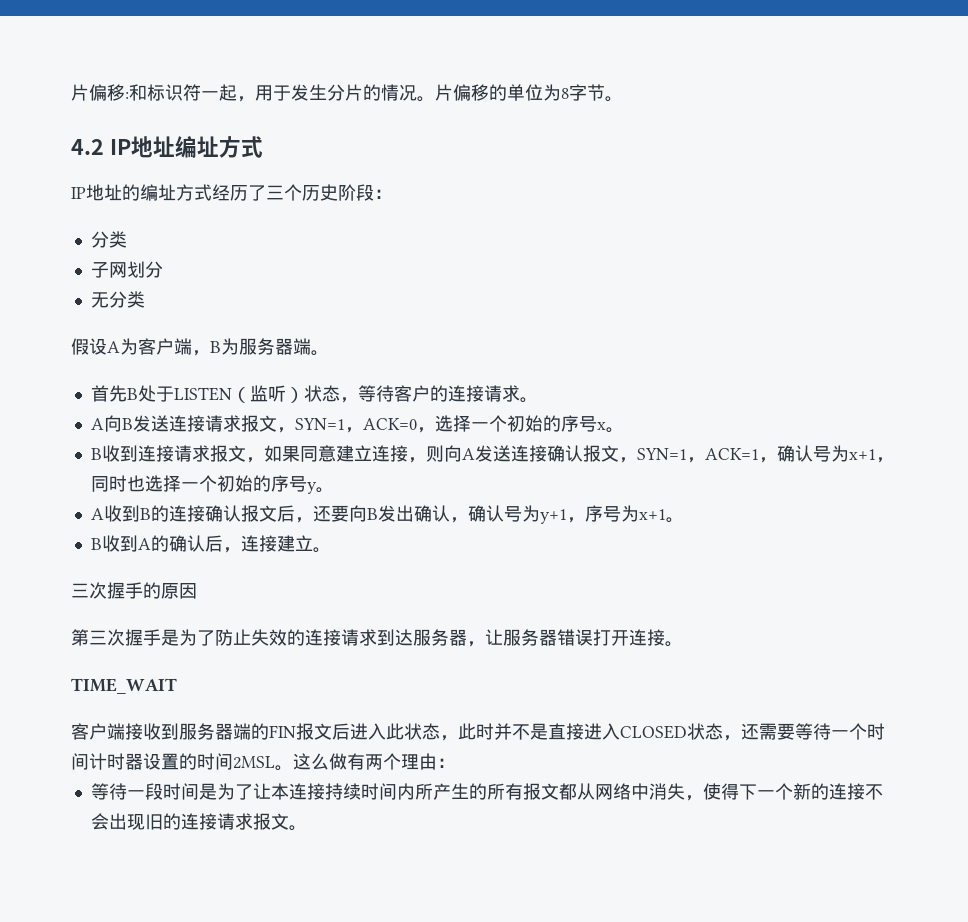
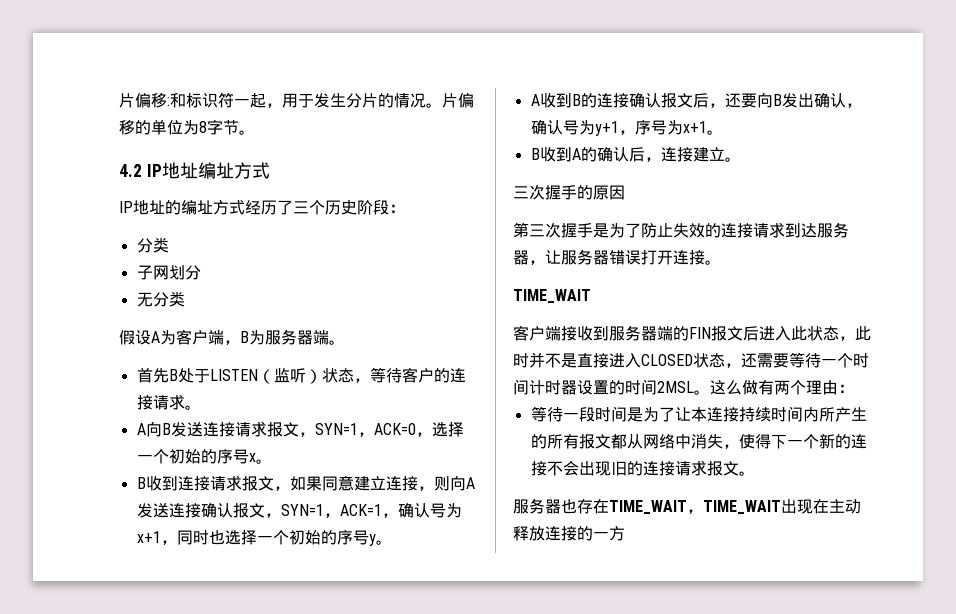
(307, 828) none -> [513,498,861,514] [513,526,625,541] // 服务器也存在TIME_WAIT，TIME_WAIT出现在主动释放连接的一方

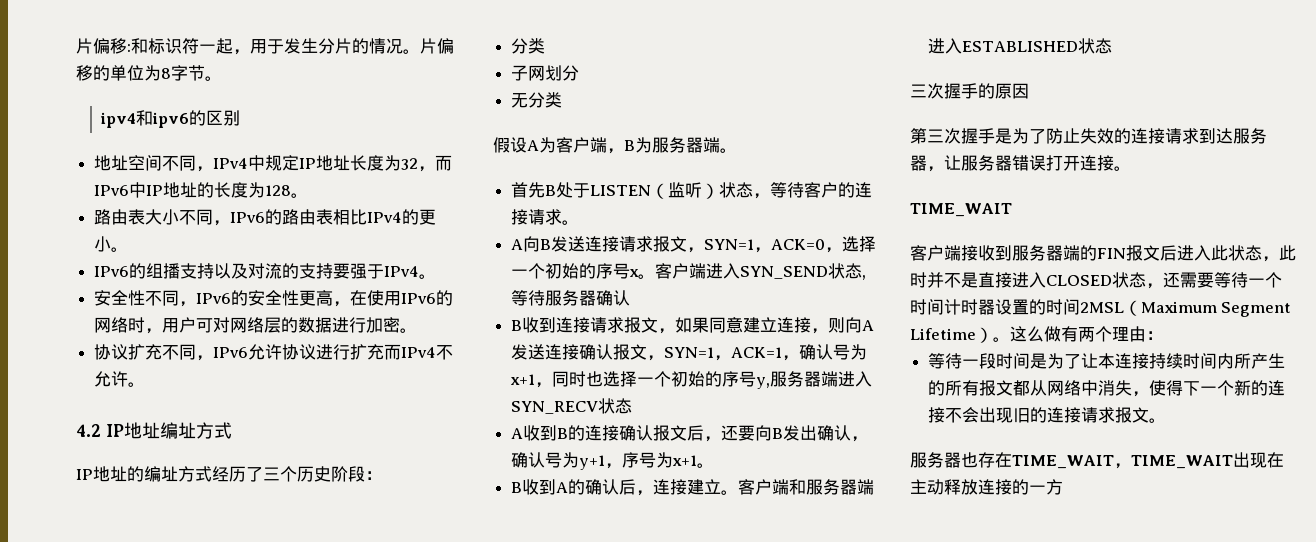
(255, 132) none -> [100,110,241,128] [94,155,453,172] [94,182,309,198] [94,209,437,226] [94,236,129,252] [94,263,437,279] [94,290,454,307] [94,317,418,334] [94,344,454,361] [94,371,146,387] // ipv4和ipv6的区别 // 地址空间不同，IPv4中规定IP地址长度为32，而IPv6中IP地址的长度为128。 // 路由表大小不同，IPv6的路由表相比IPv4的更小。 // IPv6的组播支持以及对流的支持要强于IPv4。 // 安全性不同，IPv6的安全性更高，在使用IPv6的网络时，用户可对网络层的数据进行加密。 // 协议扩充不同，IPv6允许协议进行扩充而IPv4不允许。
(272, 461) none -> [655,263,867,280] [511,290,631,306] 客户端进入SYN_SEND状态,等待服务器确认
[368,534,392,546] y。 -> [756,371,873,389] [511,398,633,414] y,服务器端进入SYN_RECV状态
(741, 159) none -> [738,479,875,495] [928,38,1113,54] 客户端和服务器端进入ESTABLISHED状态
(694, 387) none -> [1124,300,1292,317] [910,327,993,343] （Maximum Segment Lifetime）

